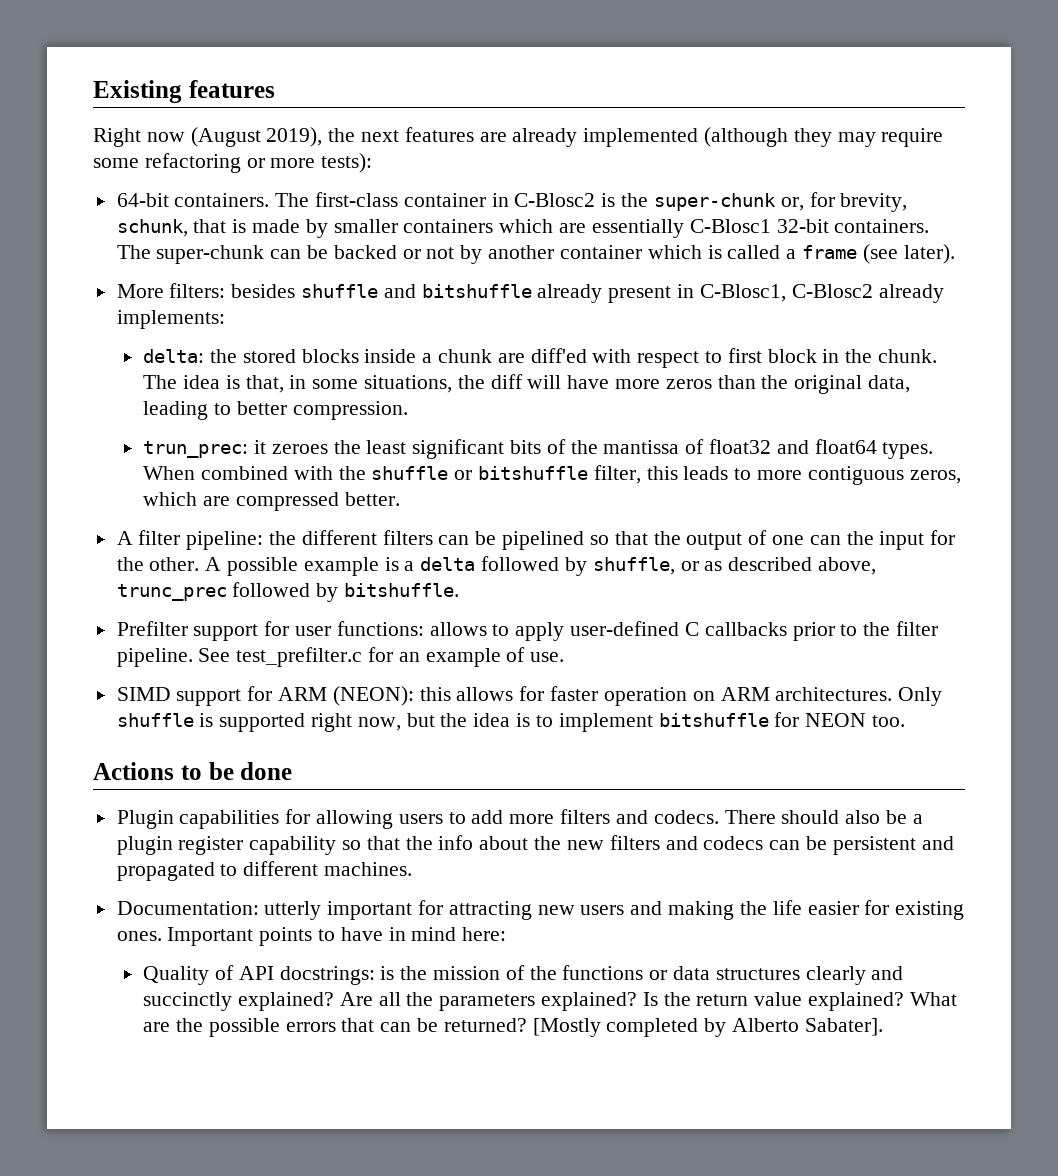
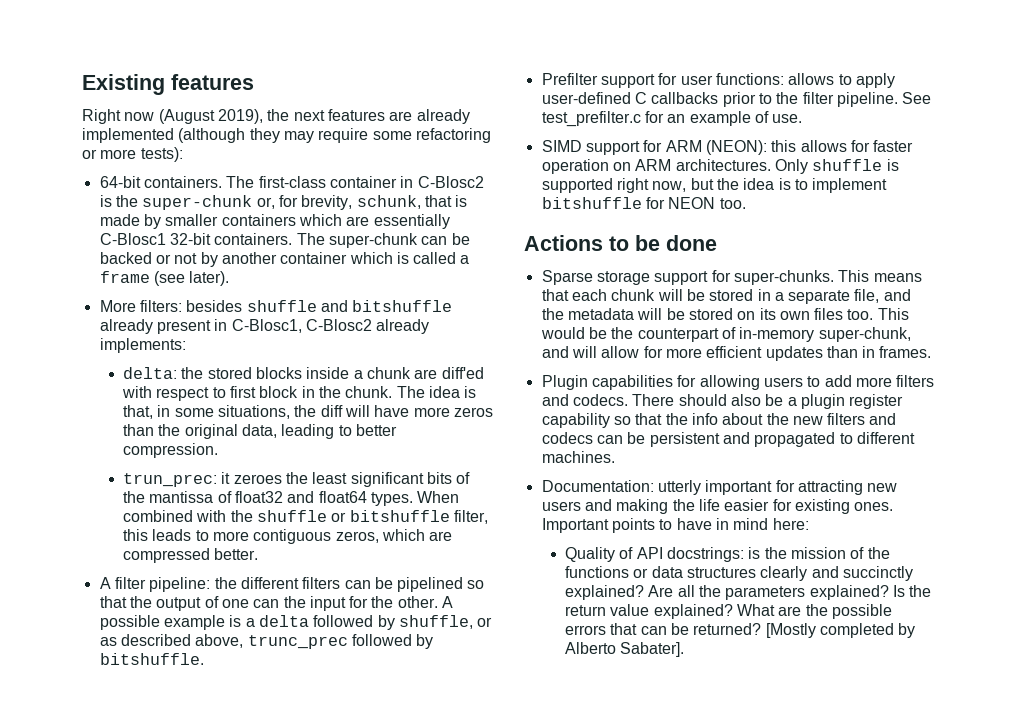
(293, 771) none -> [541,270,922,285] [541,289,911,304] [541,308,909,320] [540,327,911,342] [541,346,932,361] // Sparse storage support for super-chunks. This means that each chunk will be stored in a separate file, and the metadata will be stored on its own files too. This would be the counterpart of in-memory super-chunk, and will allow for more efficient updates than in frames.

